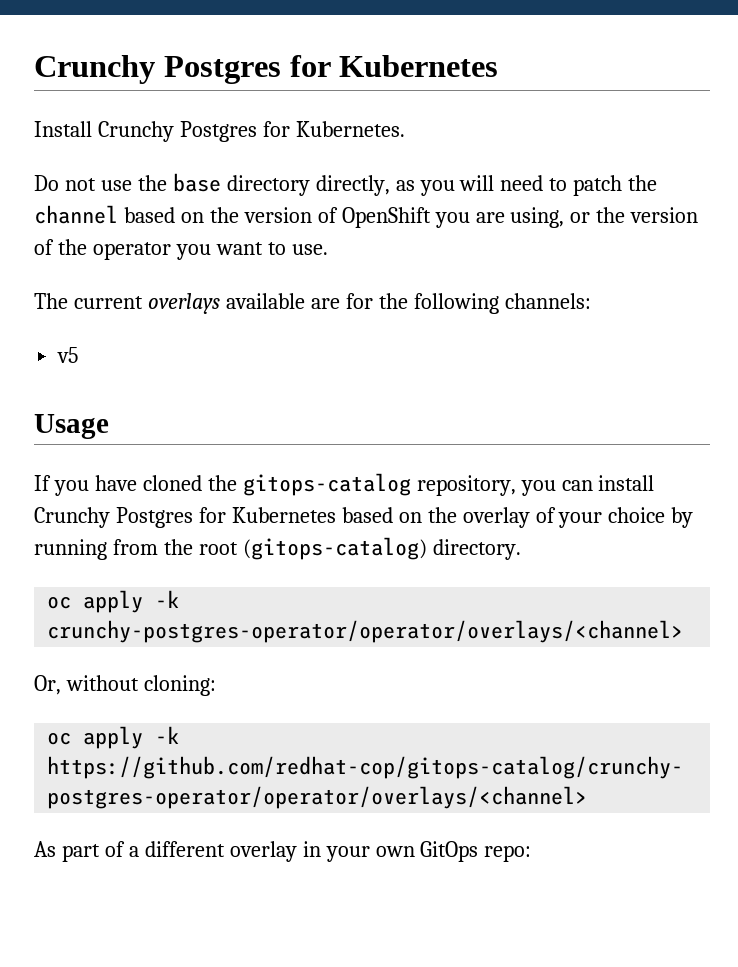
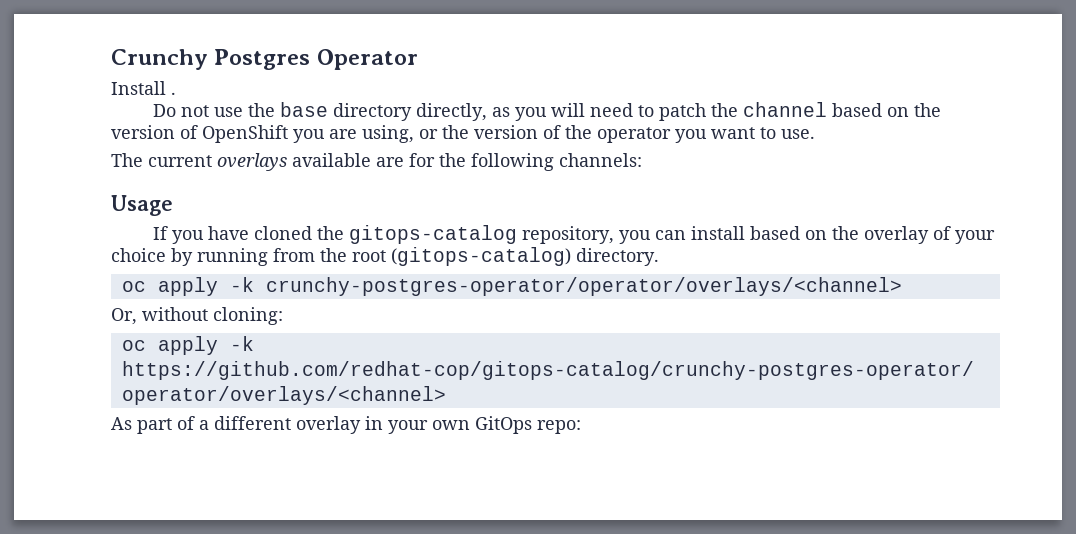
[34,55,499,84] Crunchy Postgres for Kubernetes -> [111,49,418,70] Crunchy Postgres Operator
[97,121,405,142] Crunchy Postgres for Kubernetes. -> [171,92,176,95] .
[57,347,79,363] // v5 -> (642, 160) none
[34,507,336,528] Crunchy Postgres for Kubernetes -> (745, 233) none

